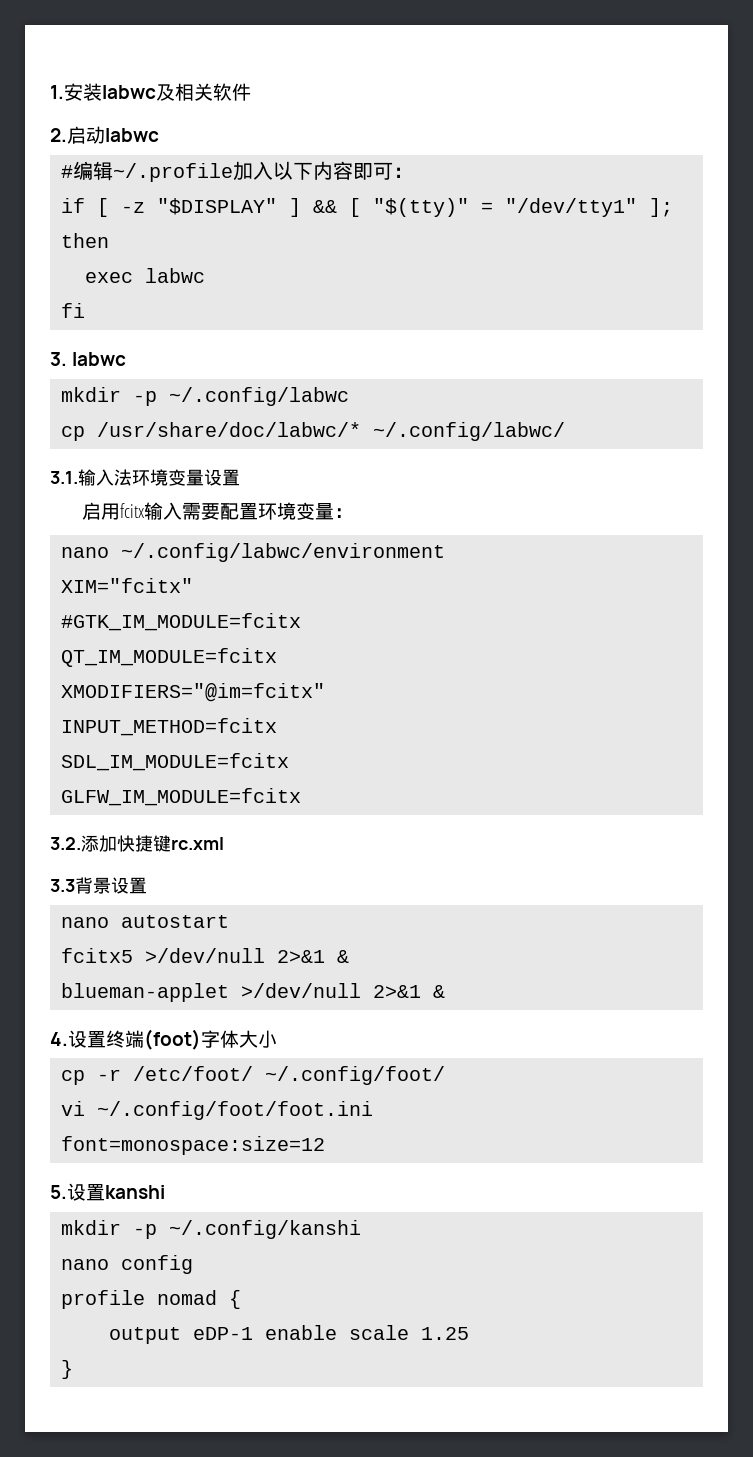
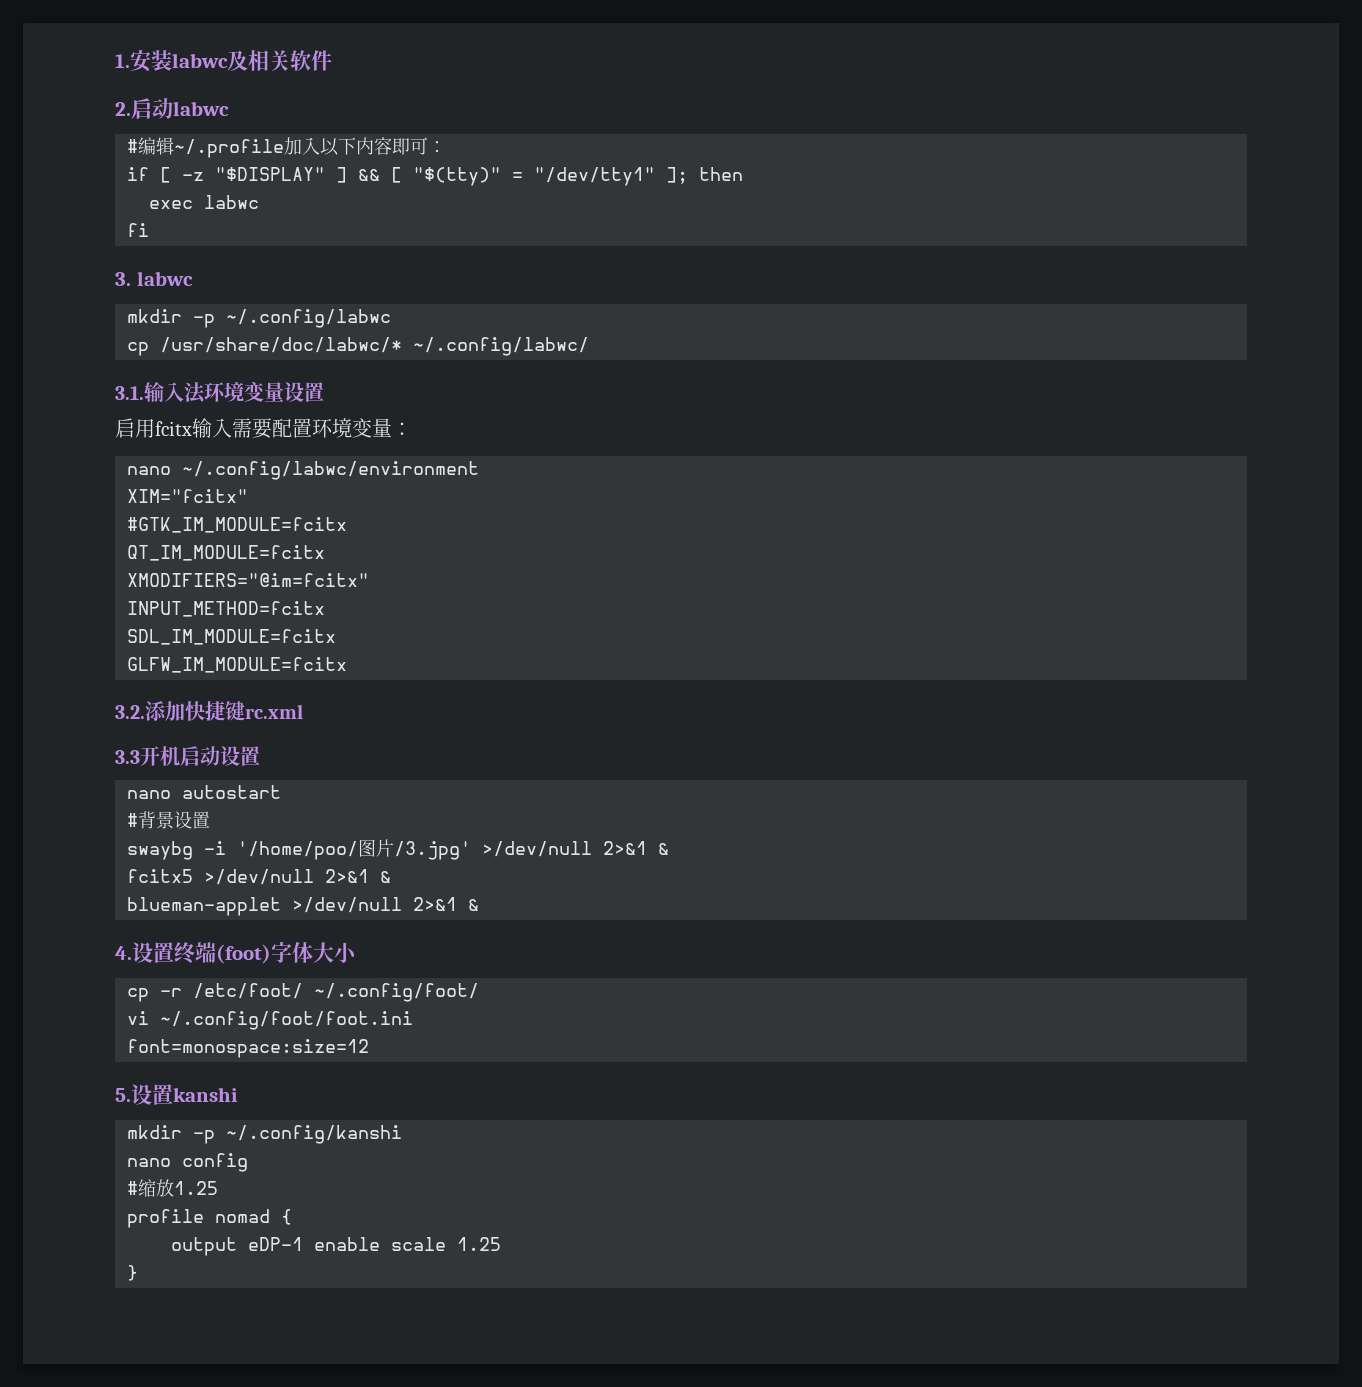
[75,877,147,894] [61,915,230,928] 背景设置 // nano autostart -> [140,746,260,766] [127,785,281,799] [127,811,210,829] [127,839,669,860] 开机启动设置 // nano autostart // #背景设置 // swaybg -i '/home/poo/图片/3.jpg' >/dev/null 2>&1 &
(194, 1264) none -> [127,1179,218,1197] // #缩放1.25

